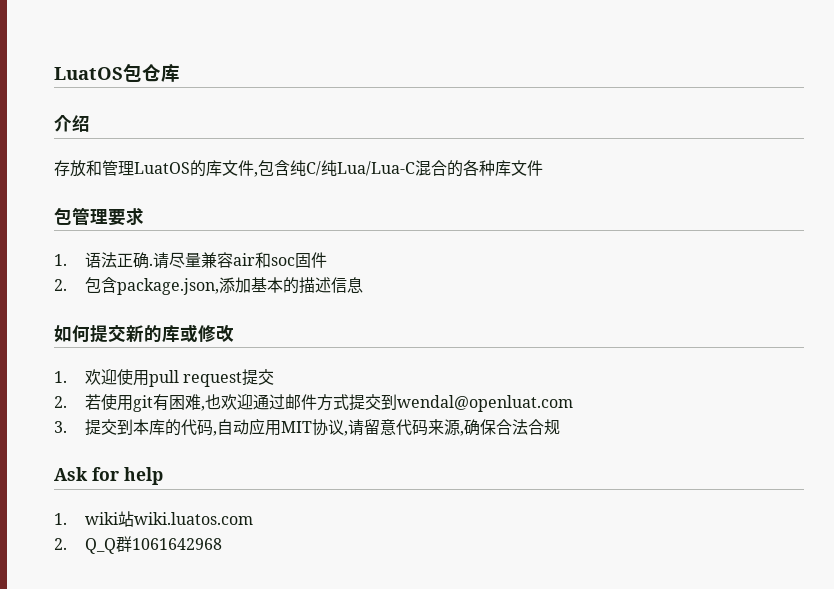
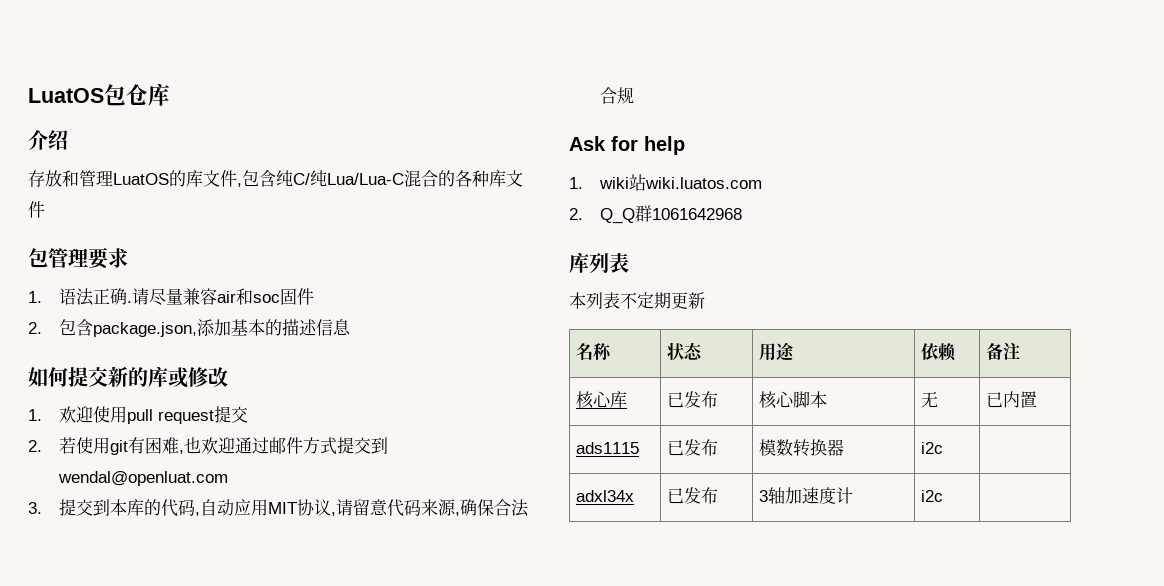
(222, 544) none -> [569,252,629,274] [569,292,705,309] [576,343,613,360] [667,342,704,360] [759,342,795,361] [921,343,957,361] [986,342,1021,360] [576,391,628,409] [667,391,719,408] [759,391,828,409] [921,391,939,408] [986,391,1038,408] [576,442,640,454] [667,439,719,456] [759,439,845,457] [921,442,944,454] [576,490,635,502] [667,487,719,504] [759,487,854,504] [921,490,944,502] // 库列表 // 本列表不定期更新 // 名称 | 状态 | 用途 | 依赖 | 备注 // 核心库 | 已发布 | 核心脚本 | 无 | 已内置 // ads1115 | 已发布 | 模数转换器 | i2c | // adxl34x | 已发布 | 3轴加速度计 | i2c |

